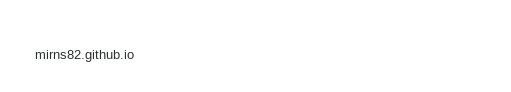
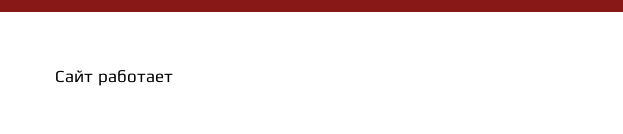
[35,50,134,62] mirns82.github.io -> [55,70,173,86] Сайт работает

